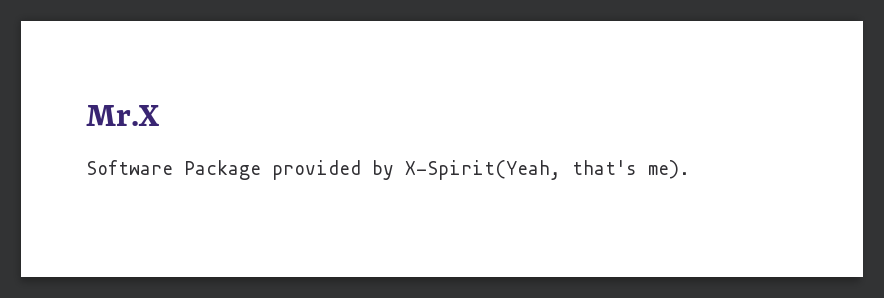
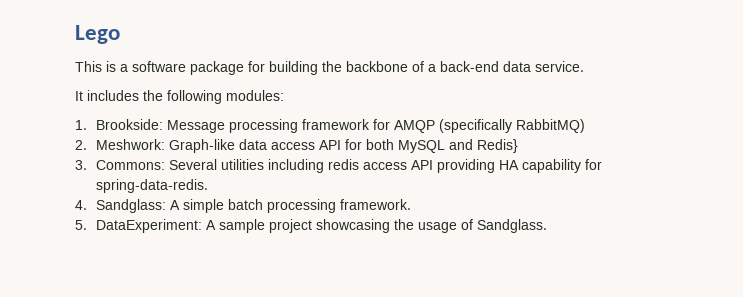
[86,105,159,126] [86,160,690,180] Mr.X // Software Package provided by X-Spirit(Yeah, that's me). -> [75,25,120,44] [75,61,584,75] [75,90,284,104] [75,119,585,133] [75,139,518,153] [75,159,602,173] [95,179,208,193] [75,199,411,213] [75,219,547,233] Lego // This is a software package for building the backbone of a back-end data service. // It includes the following modules: // 1. Brookside: Message processing framework for AMQP (specifically RabbitMQ) // 2. Meshwork: Graph-like data access API for both MySQL and Redis} // 3. Commons: Several utilities including redis access API providing HA capability for spring-data-redis. // 4. Sandglass: A simple batch processing framework. // 5. DataExperiment: A sample project showcasing the usage of Sandglass.

